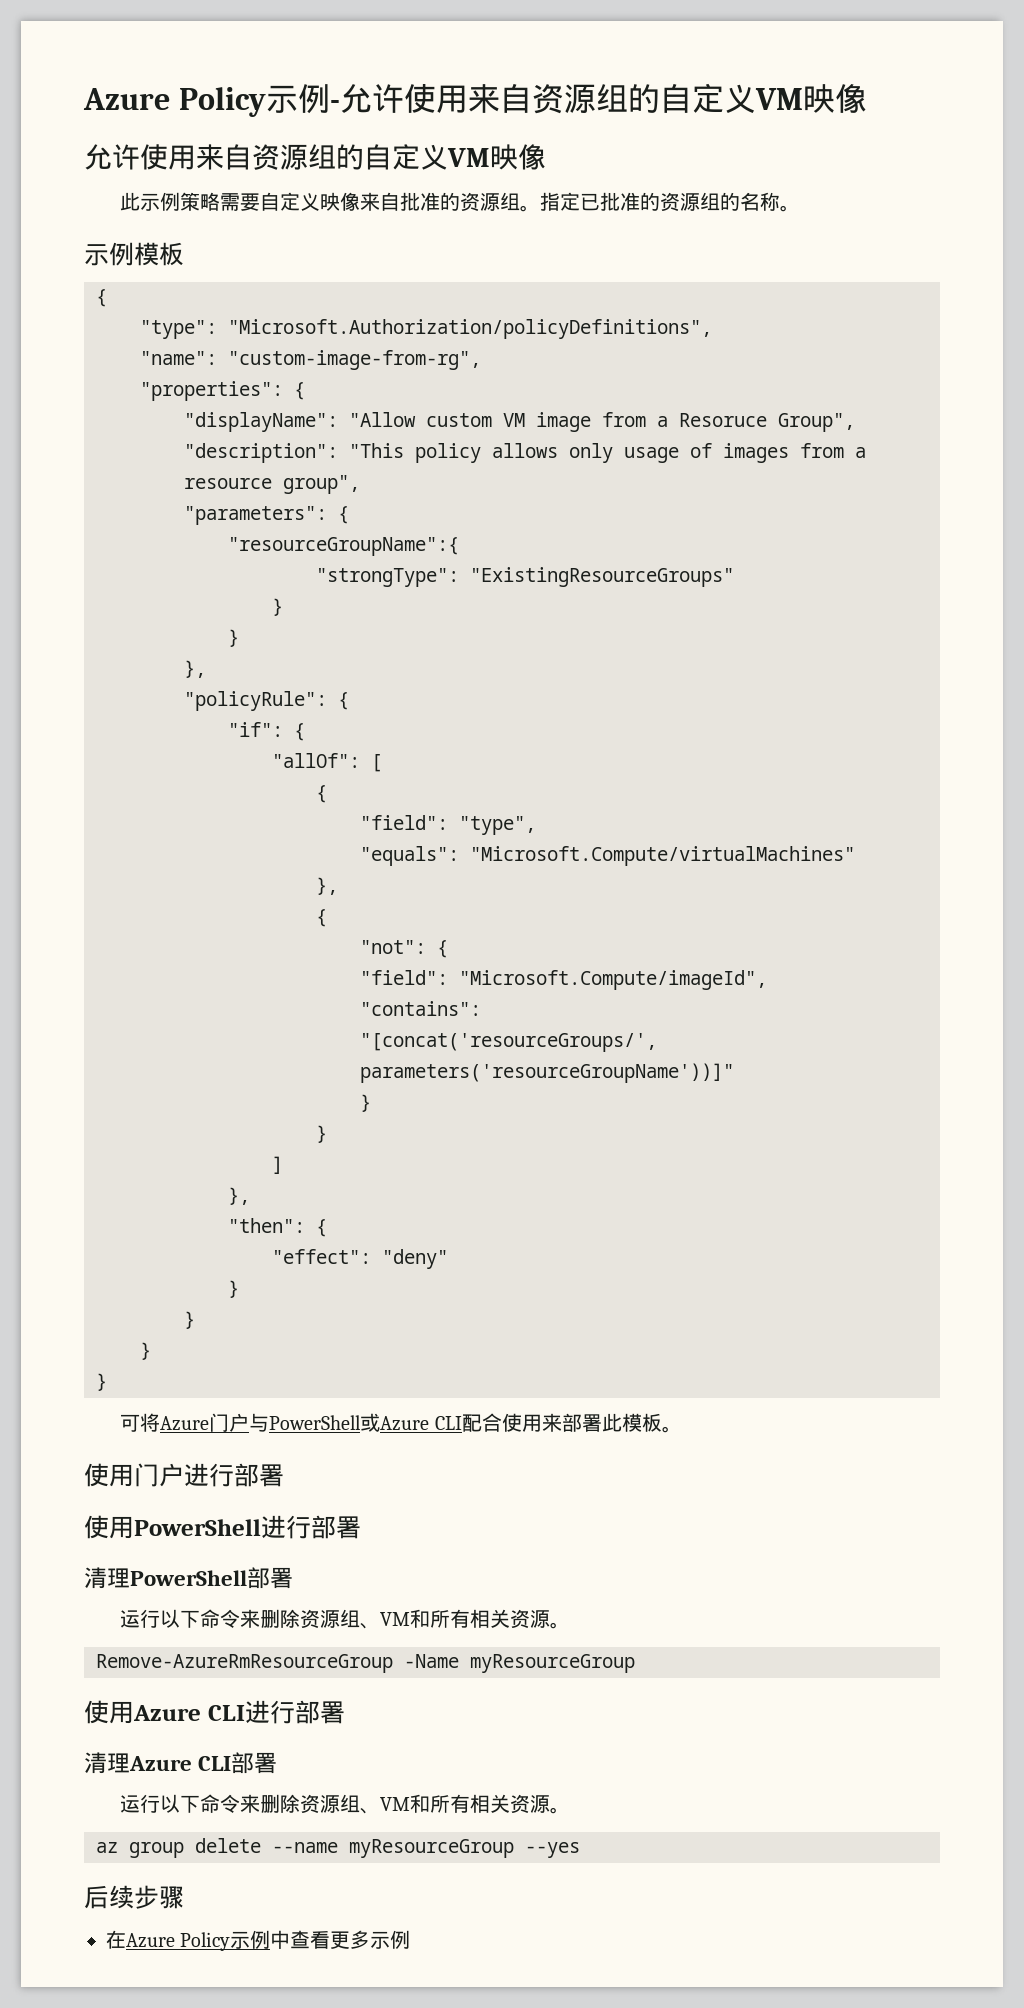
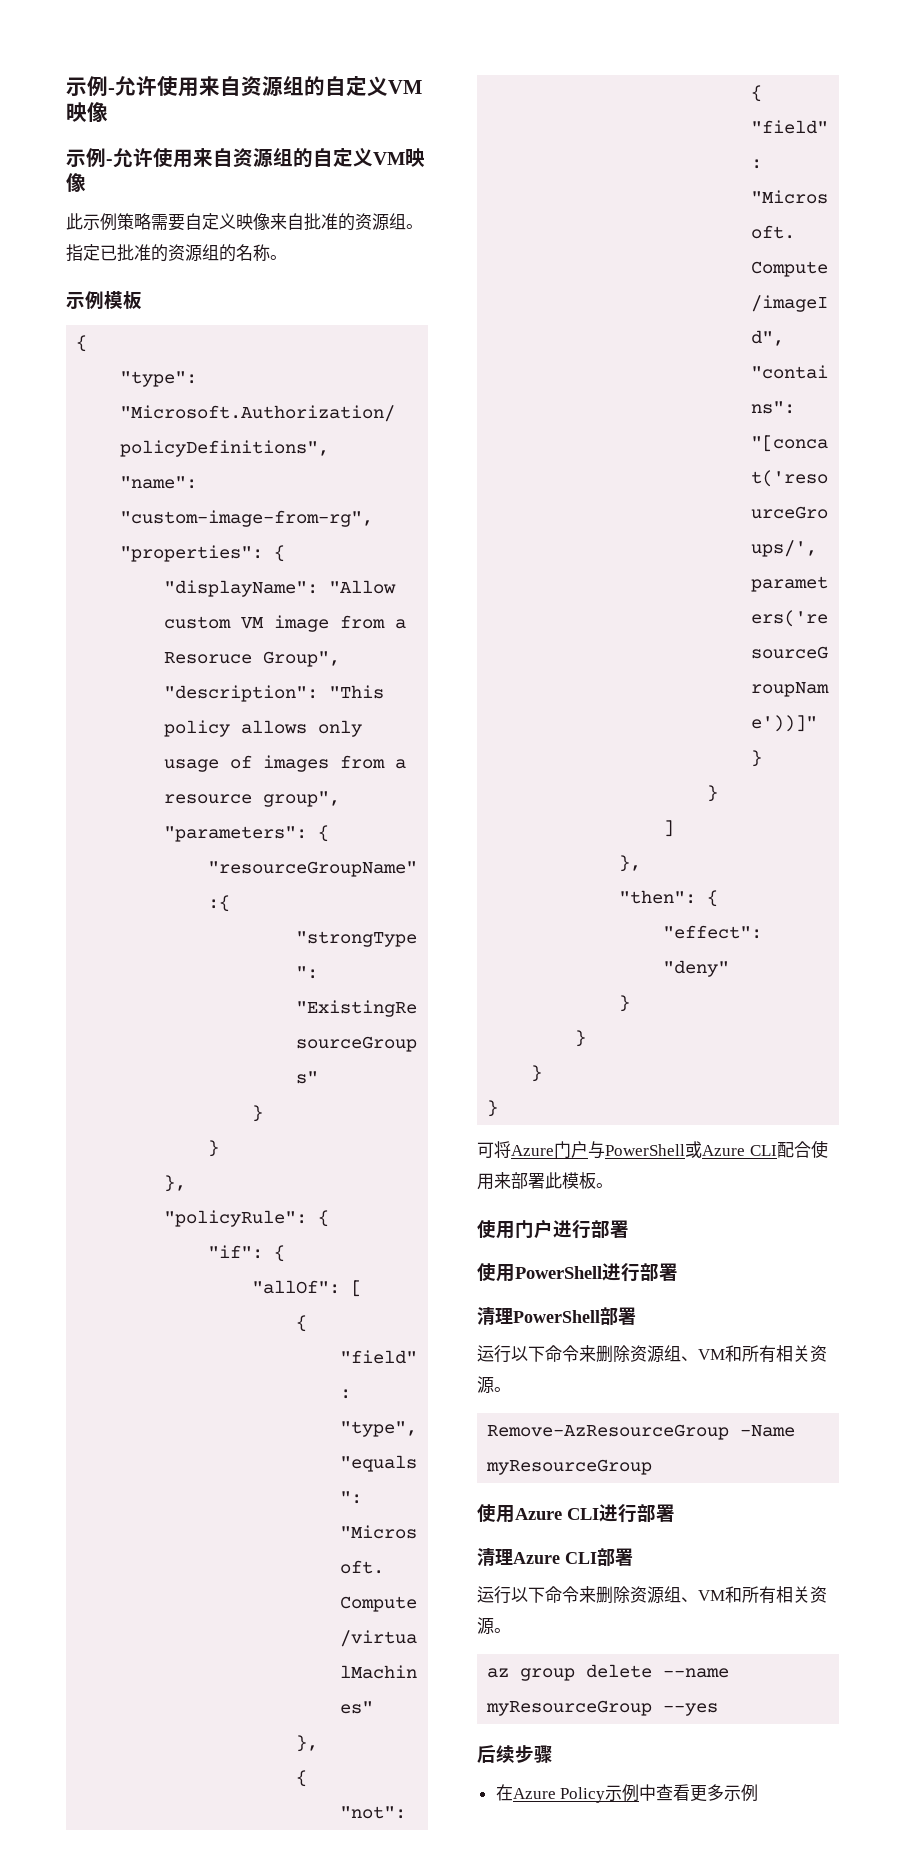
[83,87,266,117] Azure Policy -> (66, 86) none
(867, 98) none -> [66,148,113,167] 示例-
[96,1654,393,1673] Remove-AzureRmResourceGroup -> [487,1424,730,1440] Remove-AzResourceGroup

